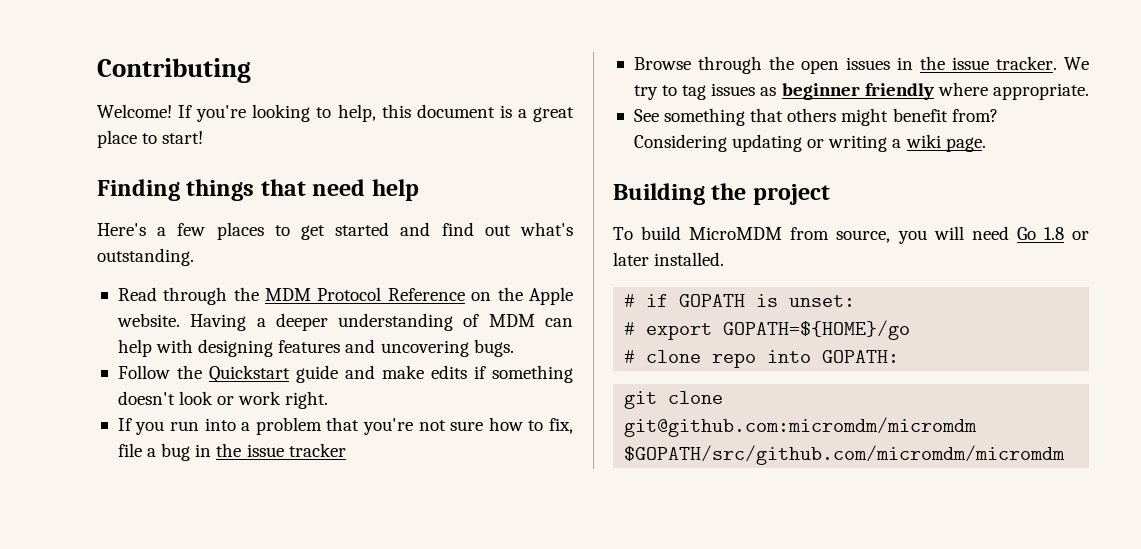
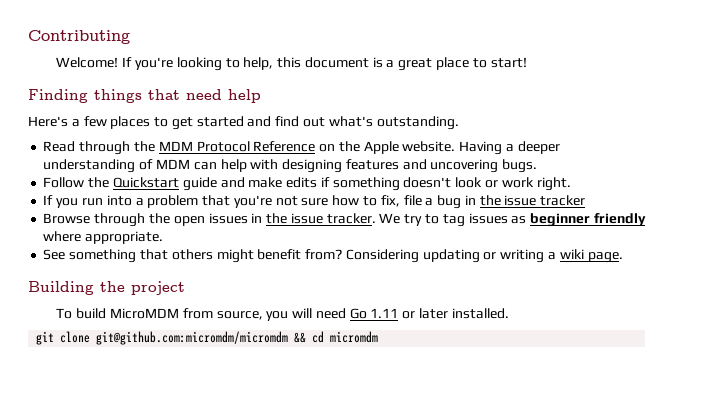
[1043,227,1064,240] 1.8 -> [370,308,399,318] 1.11
[624,294,856,307] [624,320,911,340] [624,350,900,368] // # if GOPATH is unset: // # export GOPATH=${HOME}/go // # clone repo into GOPATH: -> (509, 313) none
[624,445,1066,465] $GOPATH/src/github.com/micromdm/micromdm -> [294,331,379,343] && cd micromdm

